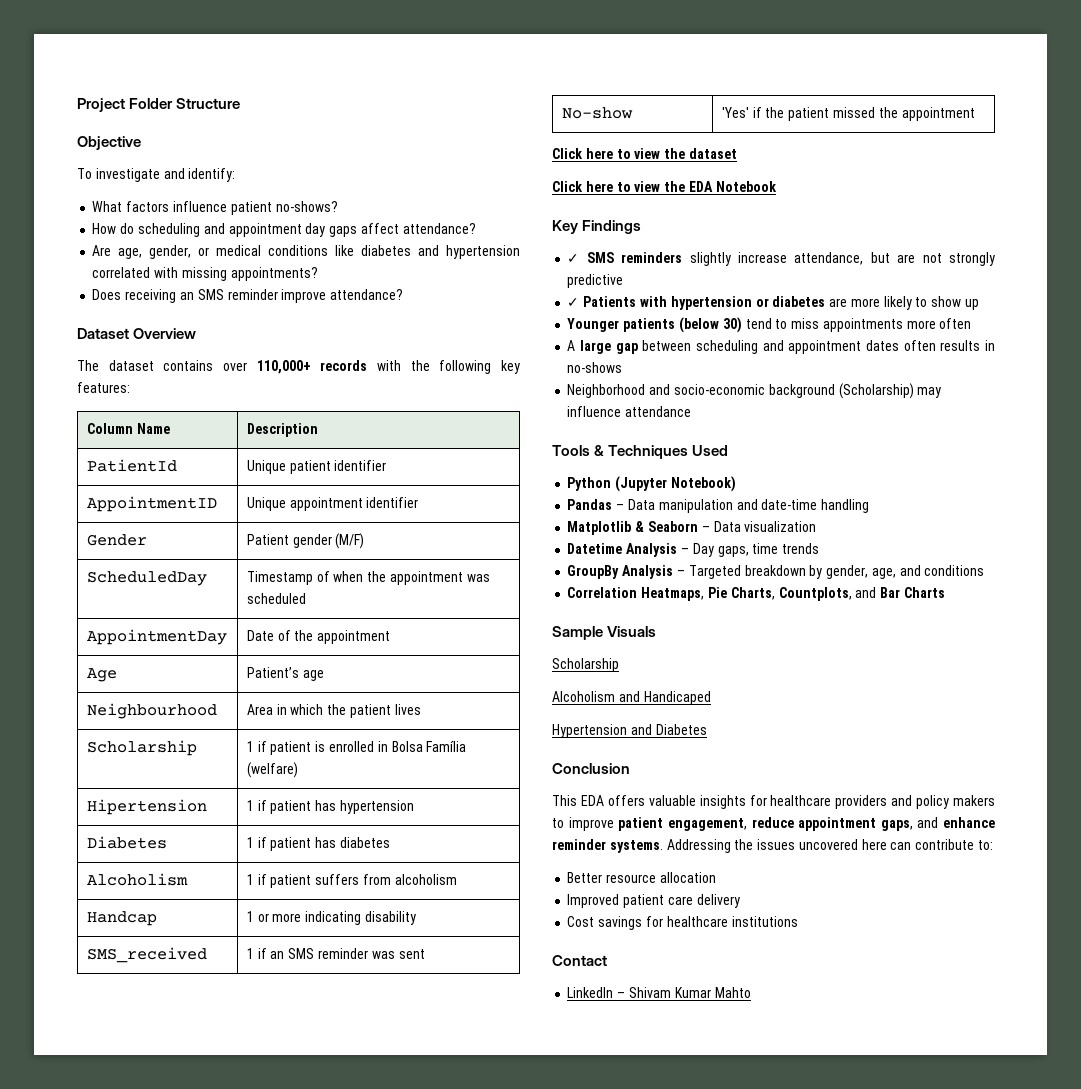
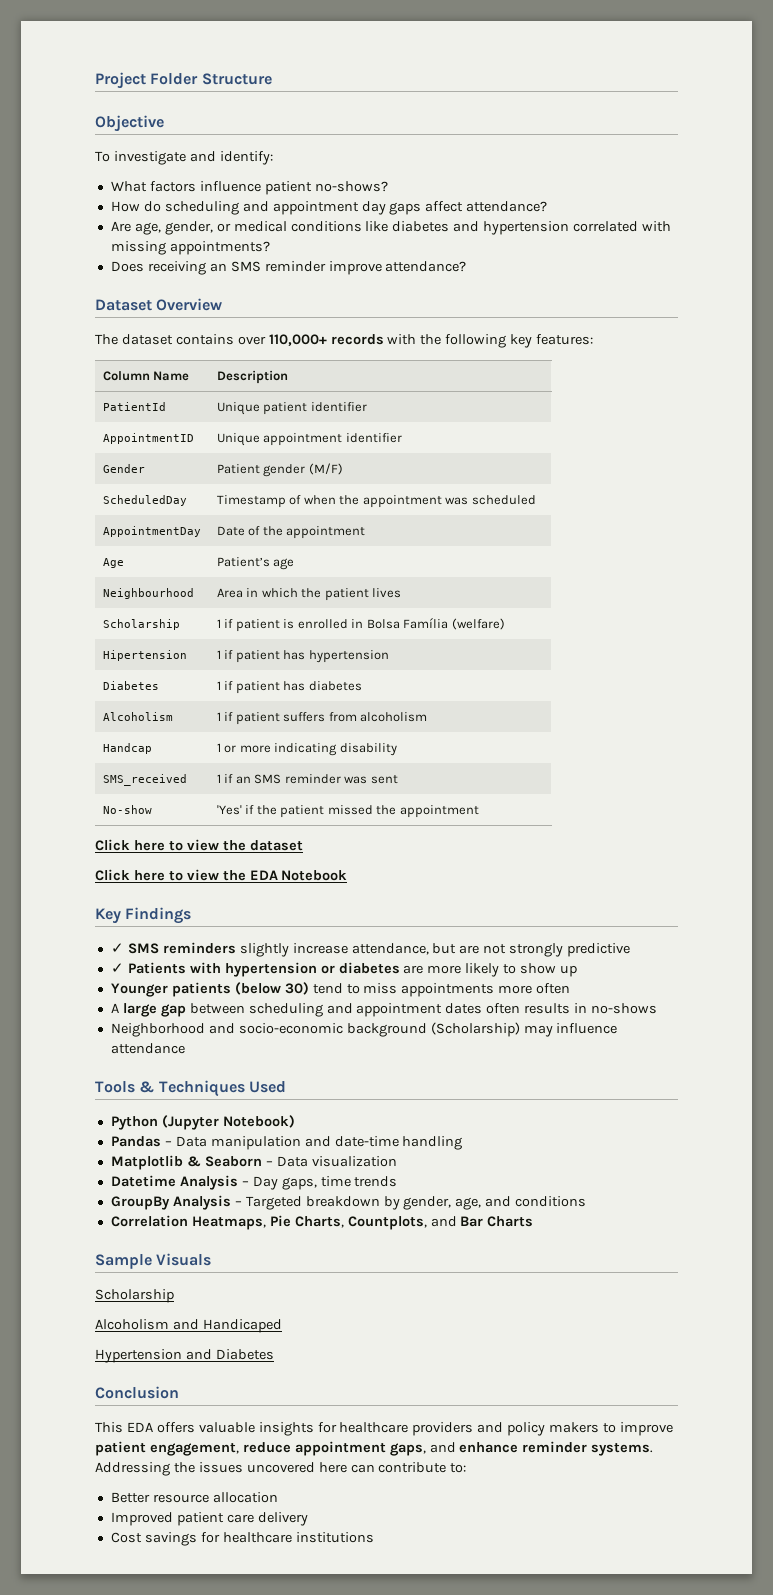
[552,955,607,966] [567,987,751,998] // Contact // LinkedIn – Shivam Kumar Mahto -> (374, 1537) none

